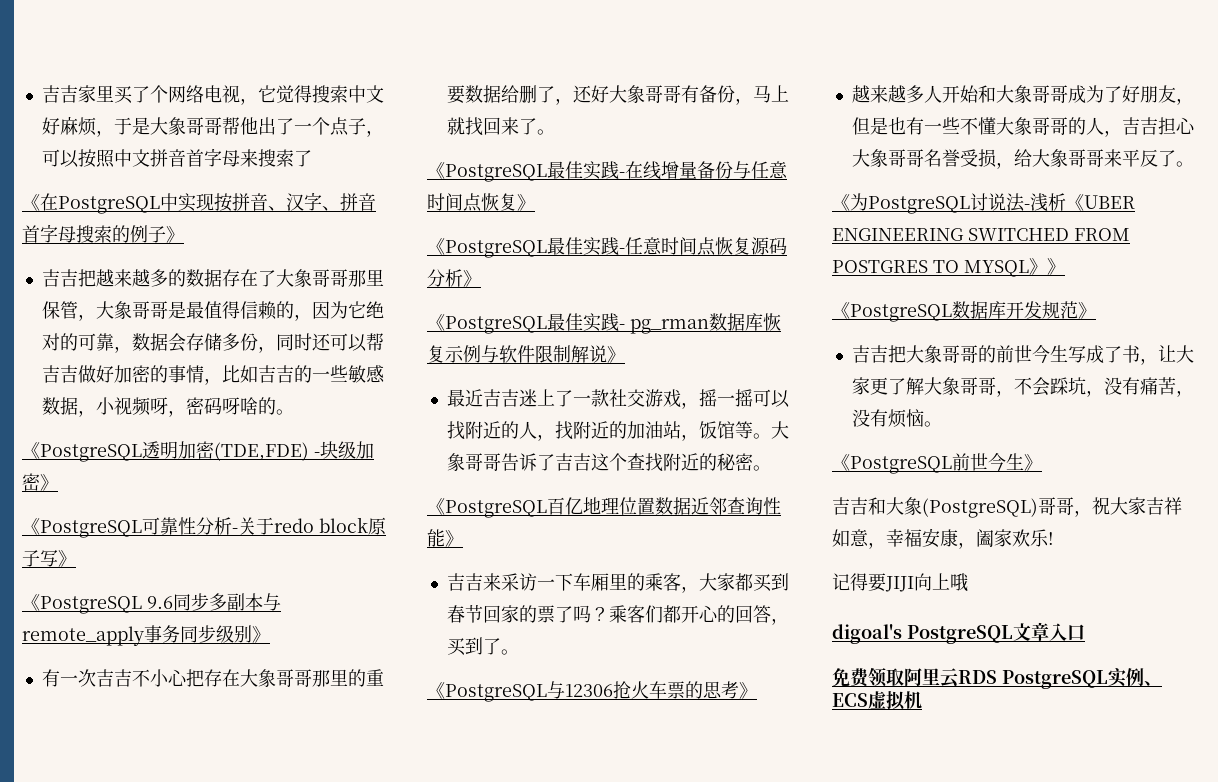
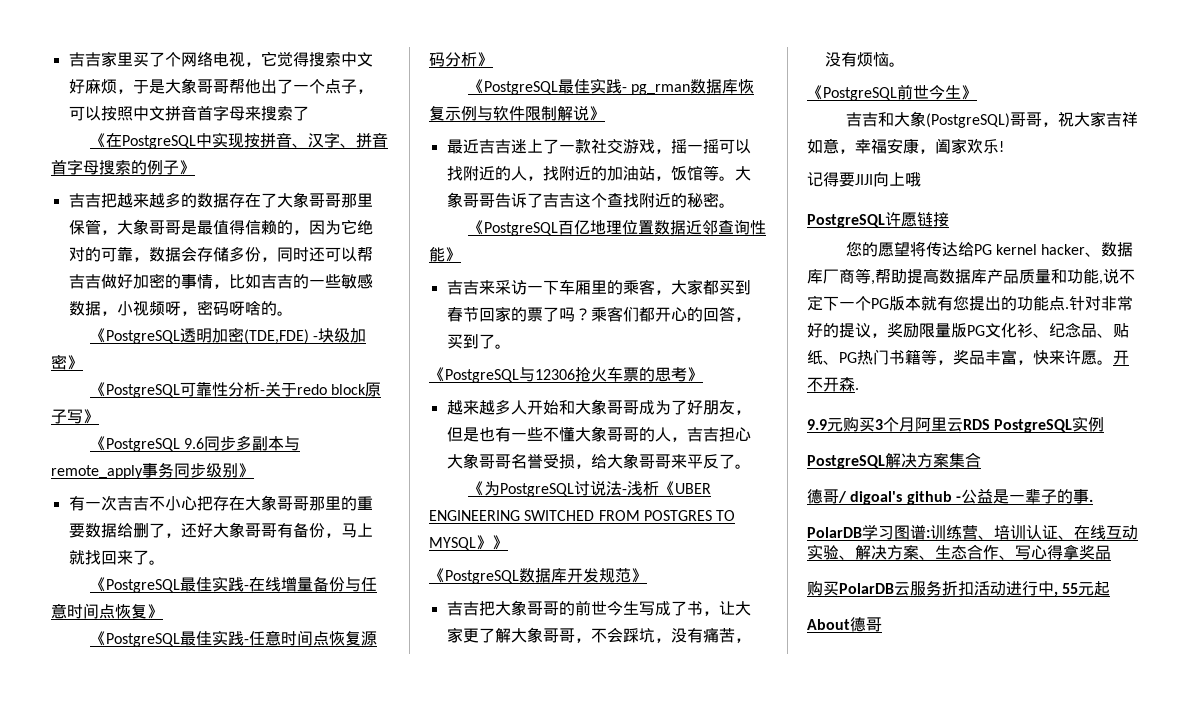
[832,622,1085,644] [832,667,904,687] digoal's PostgreSQL文章入口 // 免费领取 -> [807,212,949,228] [845,241,1134,257] [807,268,1135,285] [807,295,1133,311] [807,322,1129,338] [807,349,1129,365] [807,377,859,392] [807,417,915,432] PostgreSQL许愿链接 // 您的愿望将传达给PG kernel hacker、数据库厂商等,帮助提高数据库产品质量和功能,说不定下一个PG版本就有您提出的功能点.针对非常好的提议，奖励限量版PG文化衫、纪念品、贴纸、PG热门书籍等，奖品丰富，快来许愿。开不开森. // 9.9元购买3个月
[1144,681,1162,686] [832,691,922,710] 、ECS虚拟机 -> [807,452,981,469] [807,488,1093,505] [807,524,1138,540] [807,544,1111,560] [807,580,1111,597] [807,617,882,632] // PostgreSQL解决方案集合 // 德哥/ digoal's github -公益是一辈子的事. // PolarDB学习图谱:训练营、培训认证、在线互动实验、解决方案、生态合作、写心得拿奖品 // 购买PolarDB云服务折扣活动进行中, 55元起 // About德哥

